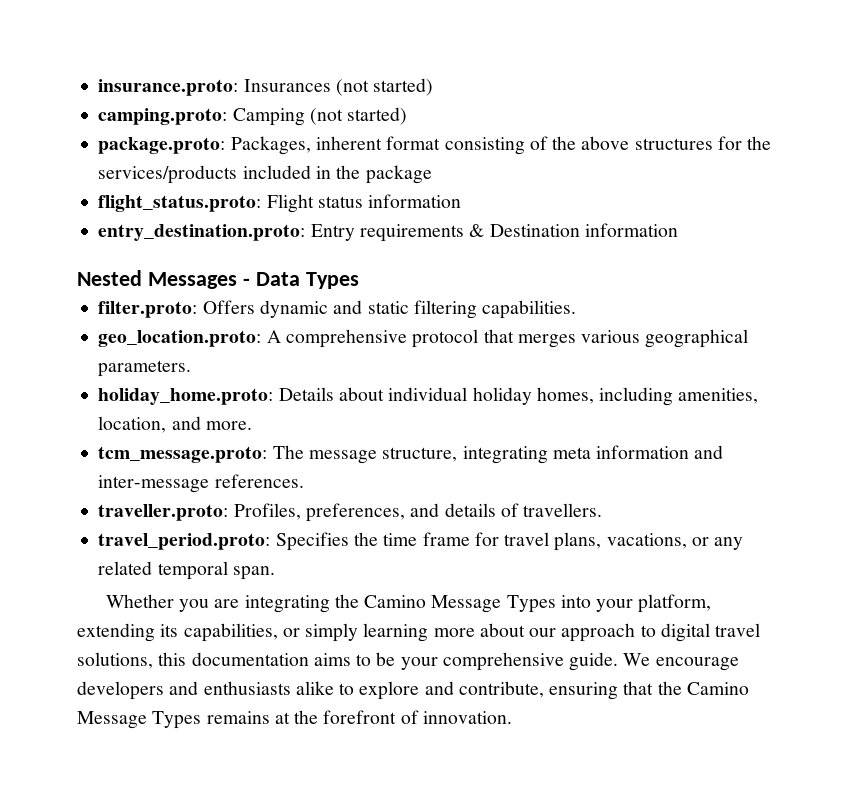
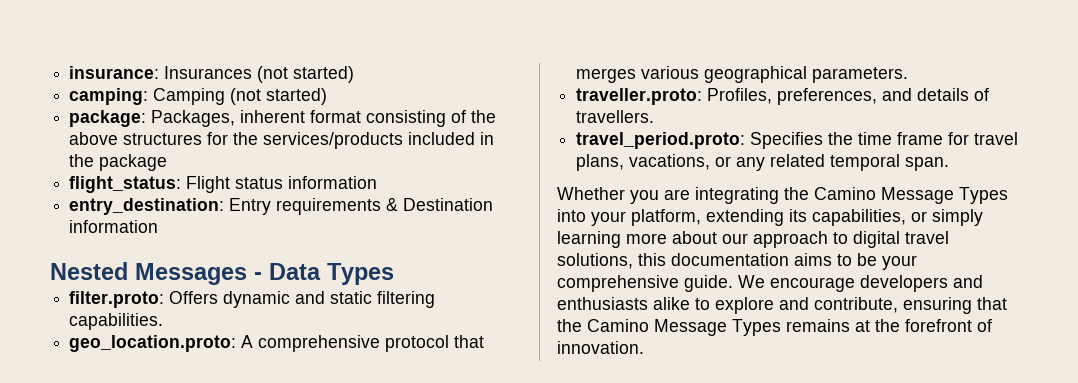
[98,79,239,96] insurance.proto: -> [69,66,160,79] insurance:
[98,108,228,125] camping.proto: -> [69,88,149,105] camping:
[98,137,226,154] package.proto: -> [69,110,147,127] package:
[98,195,262,212] flight_status.proto: -> [69,176,182,193] flight_status:
[98,224,306,241] entry_destination.proto: -> [69,198,225,215] entry_destination:
[98,387,759,406] [98,416,252,433] [98,445,724,464] [98,474,304,493] // holiday_home.proto: Details about individual holiday homes, including amenities, location, and more. // tcm_message.proto: The message structure, integrating meta information and inter-message references. -> (909, 75) none

